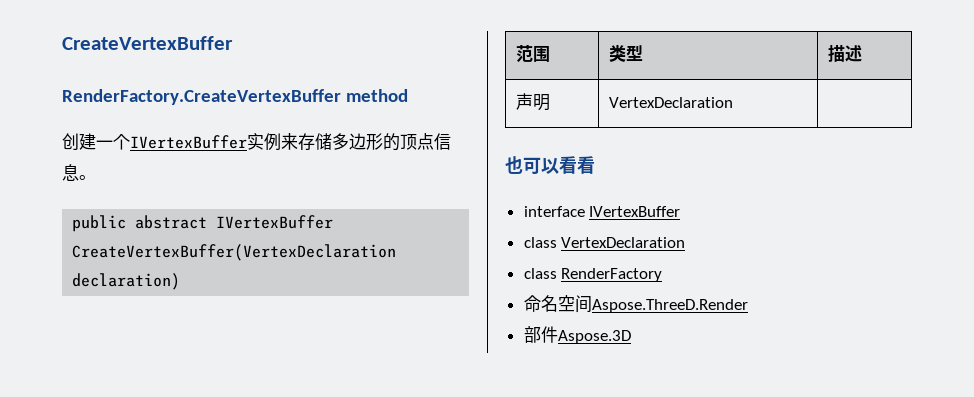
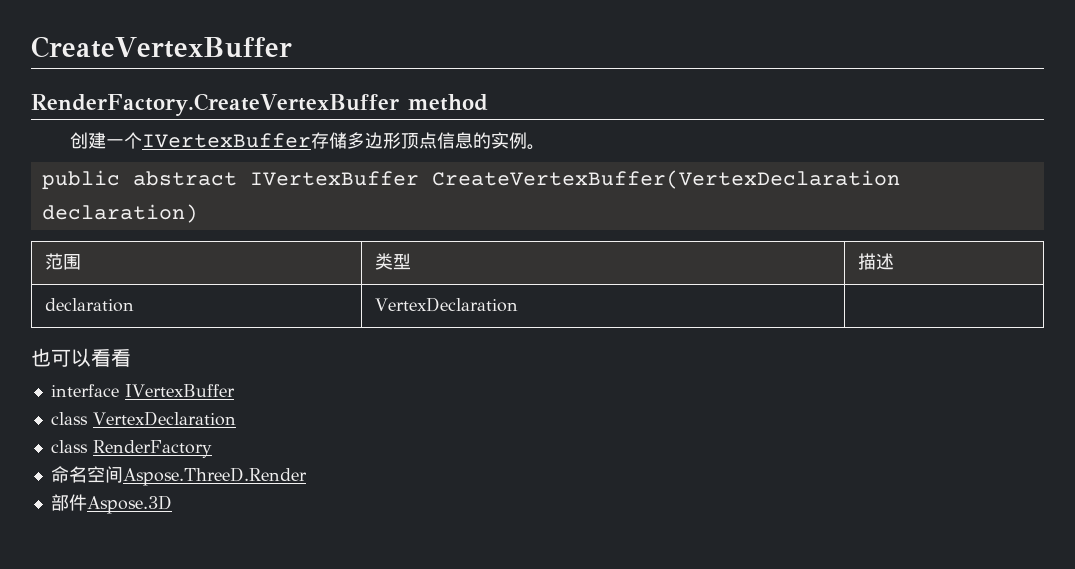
[247,133,298,151] 实例来 -> (311, 140) none
[383,133,400,151] 的 -> (401, 140) none
(79, 172) none -> [472,132,527,149] 的实例
[515,93,550,111] 声明 -> [44,298,134,312] declaration

